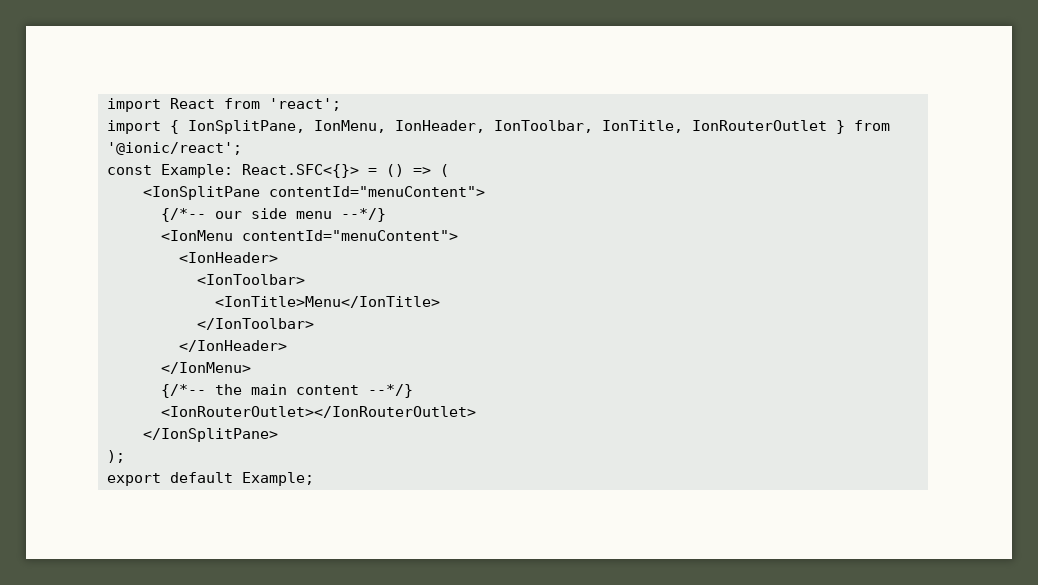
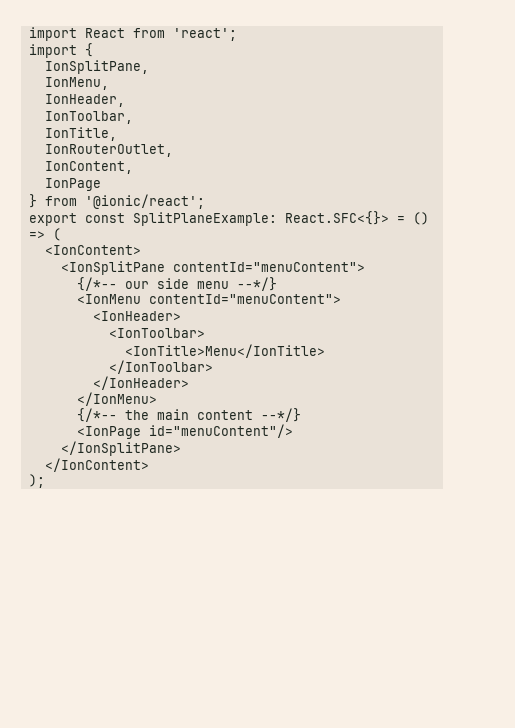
(180, 127) none -> (94, 50) //
(306, 127) none -> (150, 67) //
(387, 126) none -> (110, 83) //
(486, 126) none -> (126, 100) //
(594, 126) none -> (134, 117) //
[692,120,828,131] IonRouterOutlet -> [45,144,174,157] [45,161,134,174] [45,178,102,191] // IonRouterOutlet, // IonContent, // IonPage //
[107,164,234,178] const Example: -> [29,212,278,226] export const SplitPlaneExample:
(450, 170) none -> [45,245,142,255] // <IonContent>
[161,406,477,418] <IonRouterOutlet></IonRouterOutlet> -> [77,424,294,439] <IonPage id="menuContent"/>
(279, 435) none -> [45,458,150,472] // </IonContent>
[107,472,315,486] // export default Example; -> (46, 481) none

